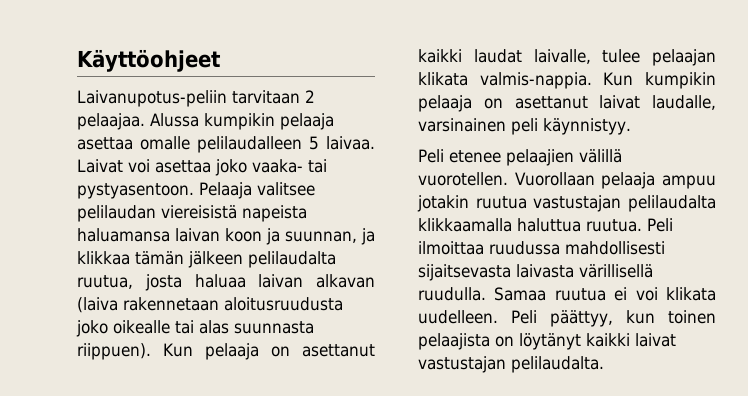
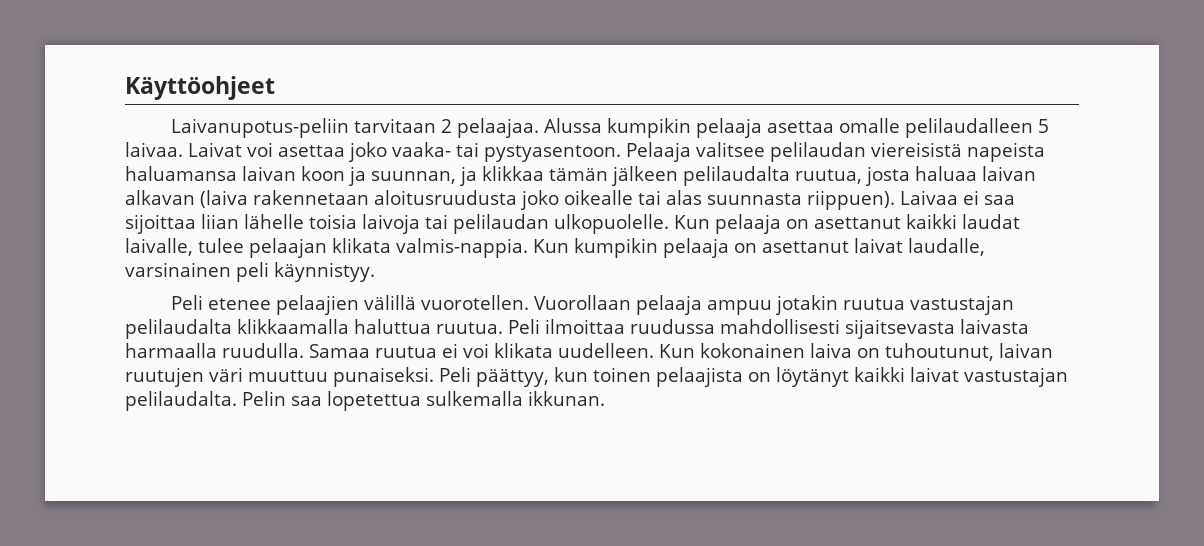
(151, 351) none -> [900,190,1015,205] [125,214,669,234] Laivaa ei saa sijoittaa liian lähelle toisia laivoja tai pelilaudan ulkopuolelle.
[579,264,653,278] värillisellä -> [125,343,217,358] harmaalla
(498, 317) none -> [659,343,1053,361] [125,367,434,387] Kun kokonainen laiva on tuhoutunut, laivan ruutujen väri muuttuu punaiseksi.
(604, 364) none -> [242,391,605,411] Pelin saa lopetettua sulkemalla ikkunan.

